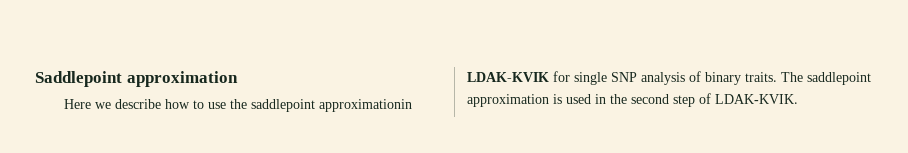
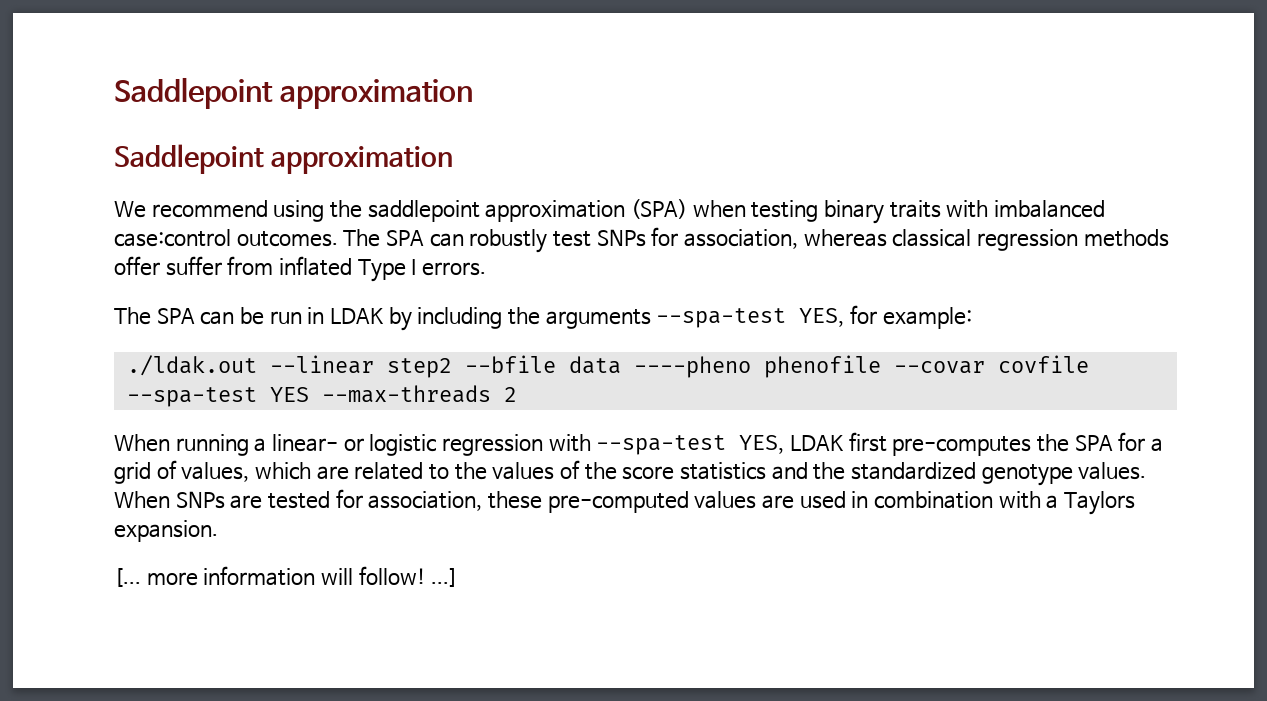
[35,71,238,87] [64,99,413,112] [467,71,871,85] [467,93,798,107] Saddlepoint approximation // Here we describe how to use the saddlepoint approximationin LDAK-KVIK for single SNP analysis of binary traits. The saddlepoint approximation is used in the second step of LDAK-KVIK. -> [114,77,473,109] [114,144,454,174] [114,199,1105,224] [114,227,1169,253] [114,256,486,282] [114,305,972,331] [126,355,1089,378] [126,385,517,407] [114,432,1163,456] [114,460,1147,486] [114,489,1135,515] [114,520,218,542] [114,566,459,587] Saddlepoint approximation // Saddlepoint approximation // We recommend using the saddlepoint approximation (SPA) when testing binary traits with imbalanced case:control outcomes. The SPA can robustly test SNPs for association, whereas classical regression methods offer suffer from inflated Type I errors. // The SPA can be run in LDAK by including the arguments --spa-test YES, for example: // ./ldak.out --linear step2 --bfile data ----pheno phenofile --covar covfile --spa-test YES --max-threads 2 // When running a linear- or logistic regression with --spa-test YES, LDAK first pre-computes the SPA for a grid of values, which are related to the values of the score statistics and the standardized genotype values. When SNPs are tested for association, these pre-computed values are used in combination with a Taylors expansion. // [... more information will follow! ...]

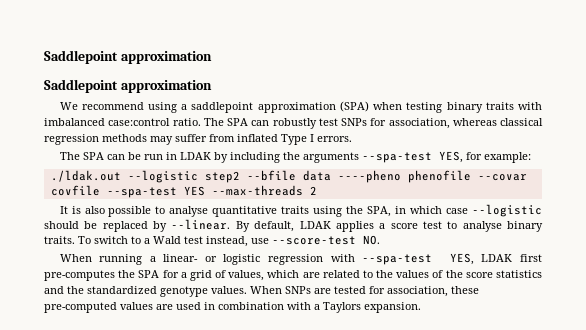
[329,200,362,218] the -> [181,104,188,110] a
[236,231,338,247] outcomes. -> [172,118,201,126] ratio.
[114,256,160,276] offer -> [150,136,173,145] may
[269,355,374,374] --linear -> [127,170,198,183] --logistic
(517, 394) none -> [59,204,543,217] [44,219,543,232] [44,235,380,247] // It is also possible to analyse quantitative traits using the SPA, in which case --logistic should be replaced by --linear. By default, LDAK applies a score test to analyse binary traits. To switch to a Wald test instead, use --score-test NO.
[114,566,459,587] // [... more information will follow! ...] -> (421, 307) none

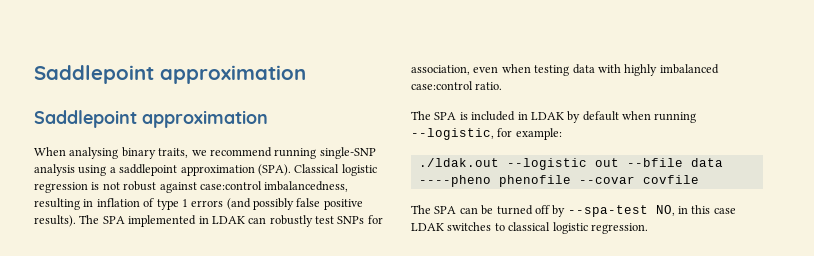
[59,101,542,113] [44,118,248,126] We recommend using a saddlepoint approximation (SPA) when testing binary traits with imbalanced case:control ratio. The SPA -> [34,147,376,159] [34,164,377,176] [34,181,349,193] [34,198,363,210] [34,215,245,227] When analysing binary traits, we recommend running single-SNP analysis using a saddlepoint approximation (SPA). Classical logistic regression is not robust against case:control imbalancedness, resulting in inflation of type 1 errors (and possibly false positive results). The SPA implemented in LDAK
[452,118,543,126] [44,134,352,145] [59,151,463,163] whereas classical regression methods may suffer from inflated Type I errors. // The SPA can be run in LDAK by including the arguments --spa-test YES, -> [473,64,719,76] [411,81,503,90] [411,111,697,123] [411,128,494,140] even when testing data with highly imbalanced case:control ratio. // The SPA is included in LDAK by default when running --logistic,
[204,171,240,183] step2 -> [594,158,619,167] out
[106,185,317,198] [59,204,543,217] [44,219,543,232] [44,235,380,247] [59,253,542,265] [44,270,543,281] [44,286,479,297] [44,302,421,313] --spa-test YES --max-threads 2 // It is also possible to analyse quantitative traits using the SPA, in which case --logistic should be replaced by --linear. By default, LDAK applies a score test to analyse binary traits. To switch to a Wald test instead, use --score-test NO. // When running a linear- or logistic regression with --spa-test YES, LDAK first pre-computes the SPA for a grid of values, which are related to the values of the score statistics and the standardized genotype values. When SNPs are tested for association, these pre-computed values are used in combination with a Taylors expansion. -> [411,205,736,217] [411,222,648,234] // The SPA can be turned off by --spa-test NO, in this case LDAK switches to classical logistic regression.

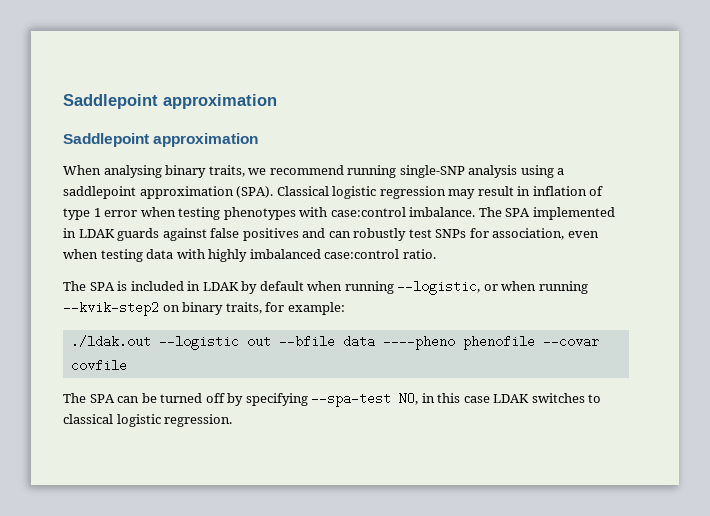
[91,181,349,193] [34,198,80,210] is not robust against case:control imbalancedness, resulting -> [448,186,514,199] may result
[191,198,363,210] [34,215,76,227] errors (and possibly false positive results). -> [104,207,476,220] error when testing phenotypes with case:control imbalance.
(245, 220) none -> [117,228,326,241] guards against false positives and
(494, 134) none -> [483,281,588,294] [63,301,262,316] or when running --kvik-step2 on binary traits,
(566, 211) none -> [245,393,308,406] specifying

